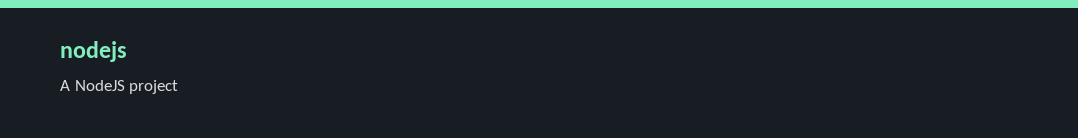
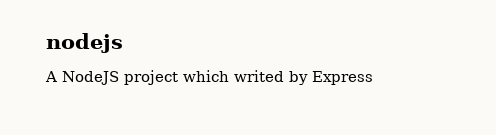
(179, 87) none -> [183,70,373,85] which writed by Express

